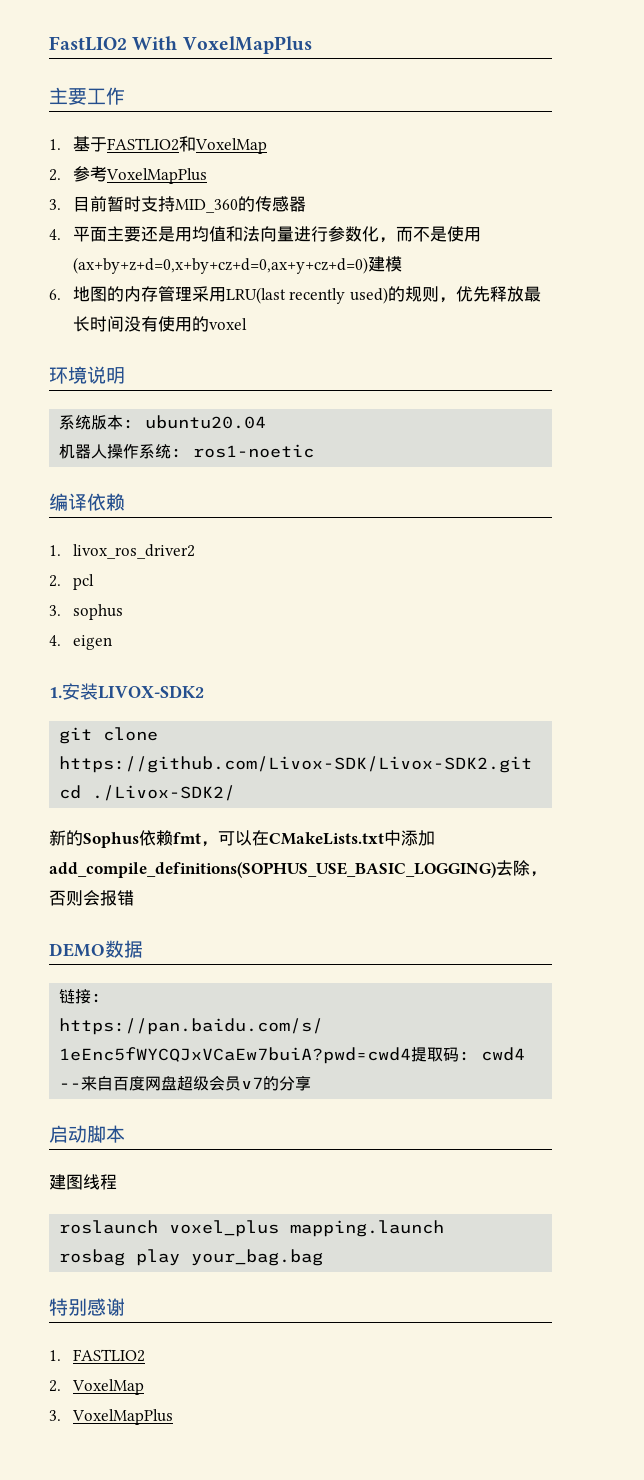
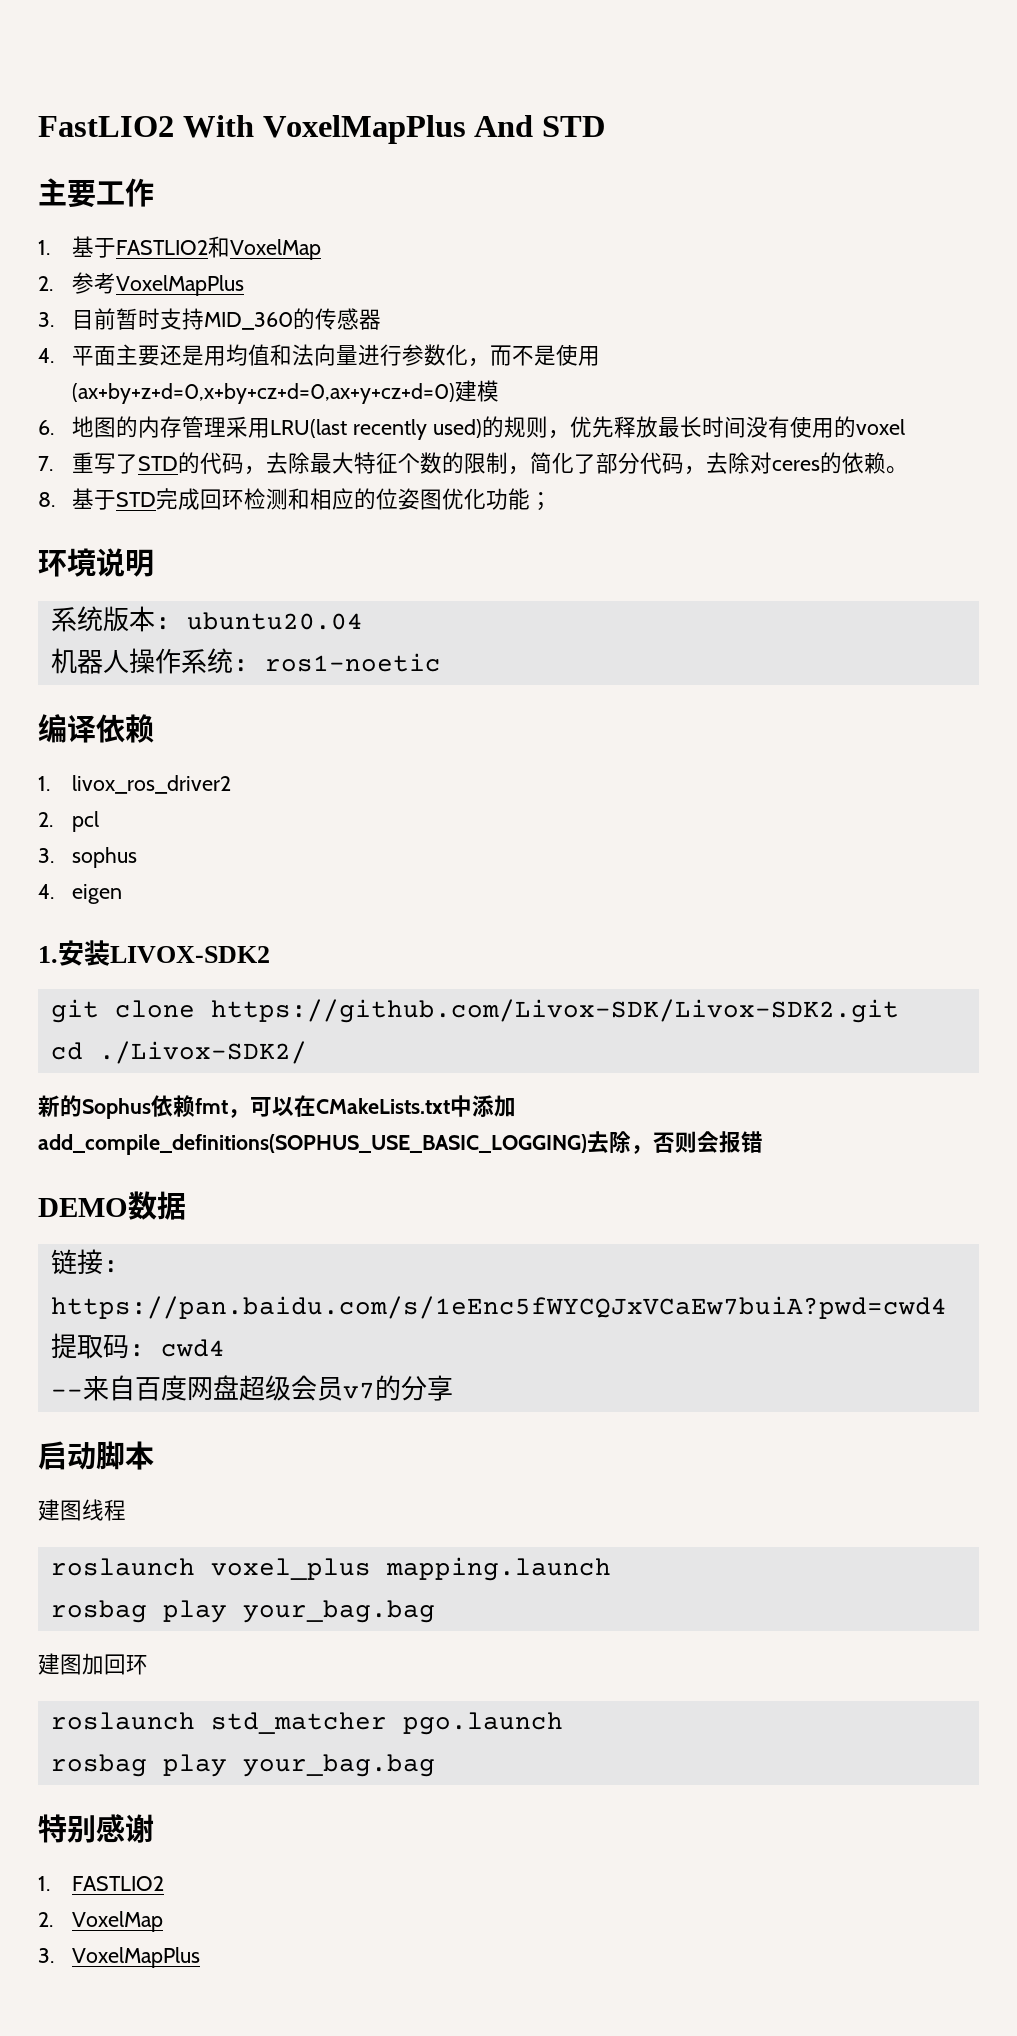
(312, 45) none -> [474,115,606,137] And STD
(247, 324) none -> [38,452,909,475] [38,488,553,511] // 7.重写了STD的代码，去除最大特征个数的限制，简化了部分代码，去除对ceres的依赖。 // 8.基于STD完成回环检测和相应的位姿图优化功能；
(324, 1257) none -> [38,1653,148,1675] [50,1712,563,1735] [50,1754,435,1777] // 建图加回环 // roslaunch std_matcher pgo.launch // rosbag play your_bag.bag

